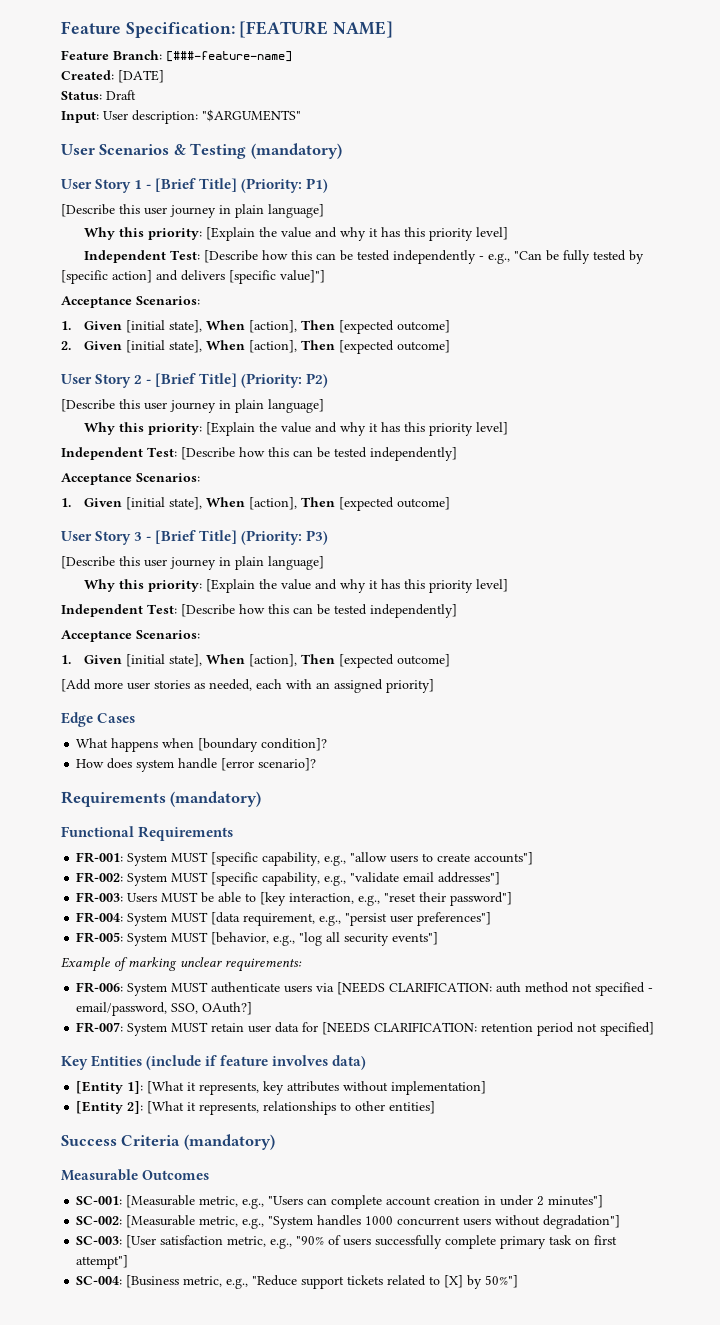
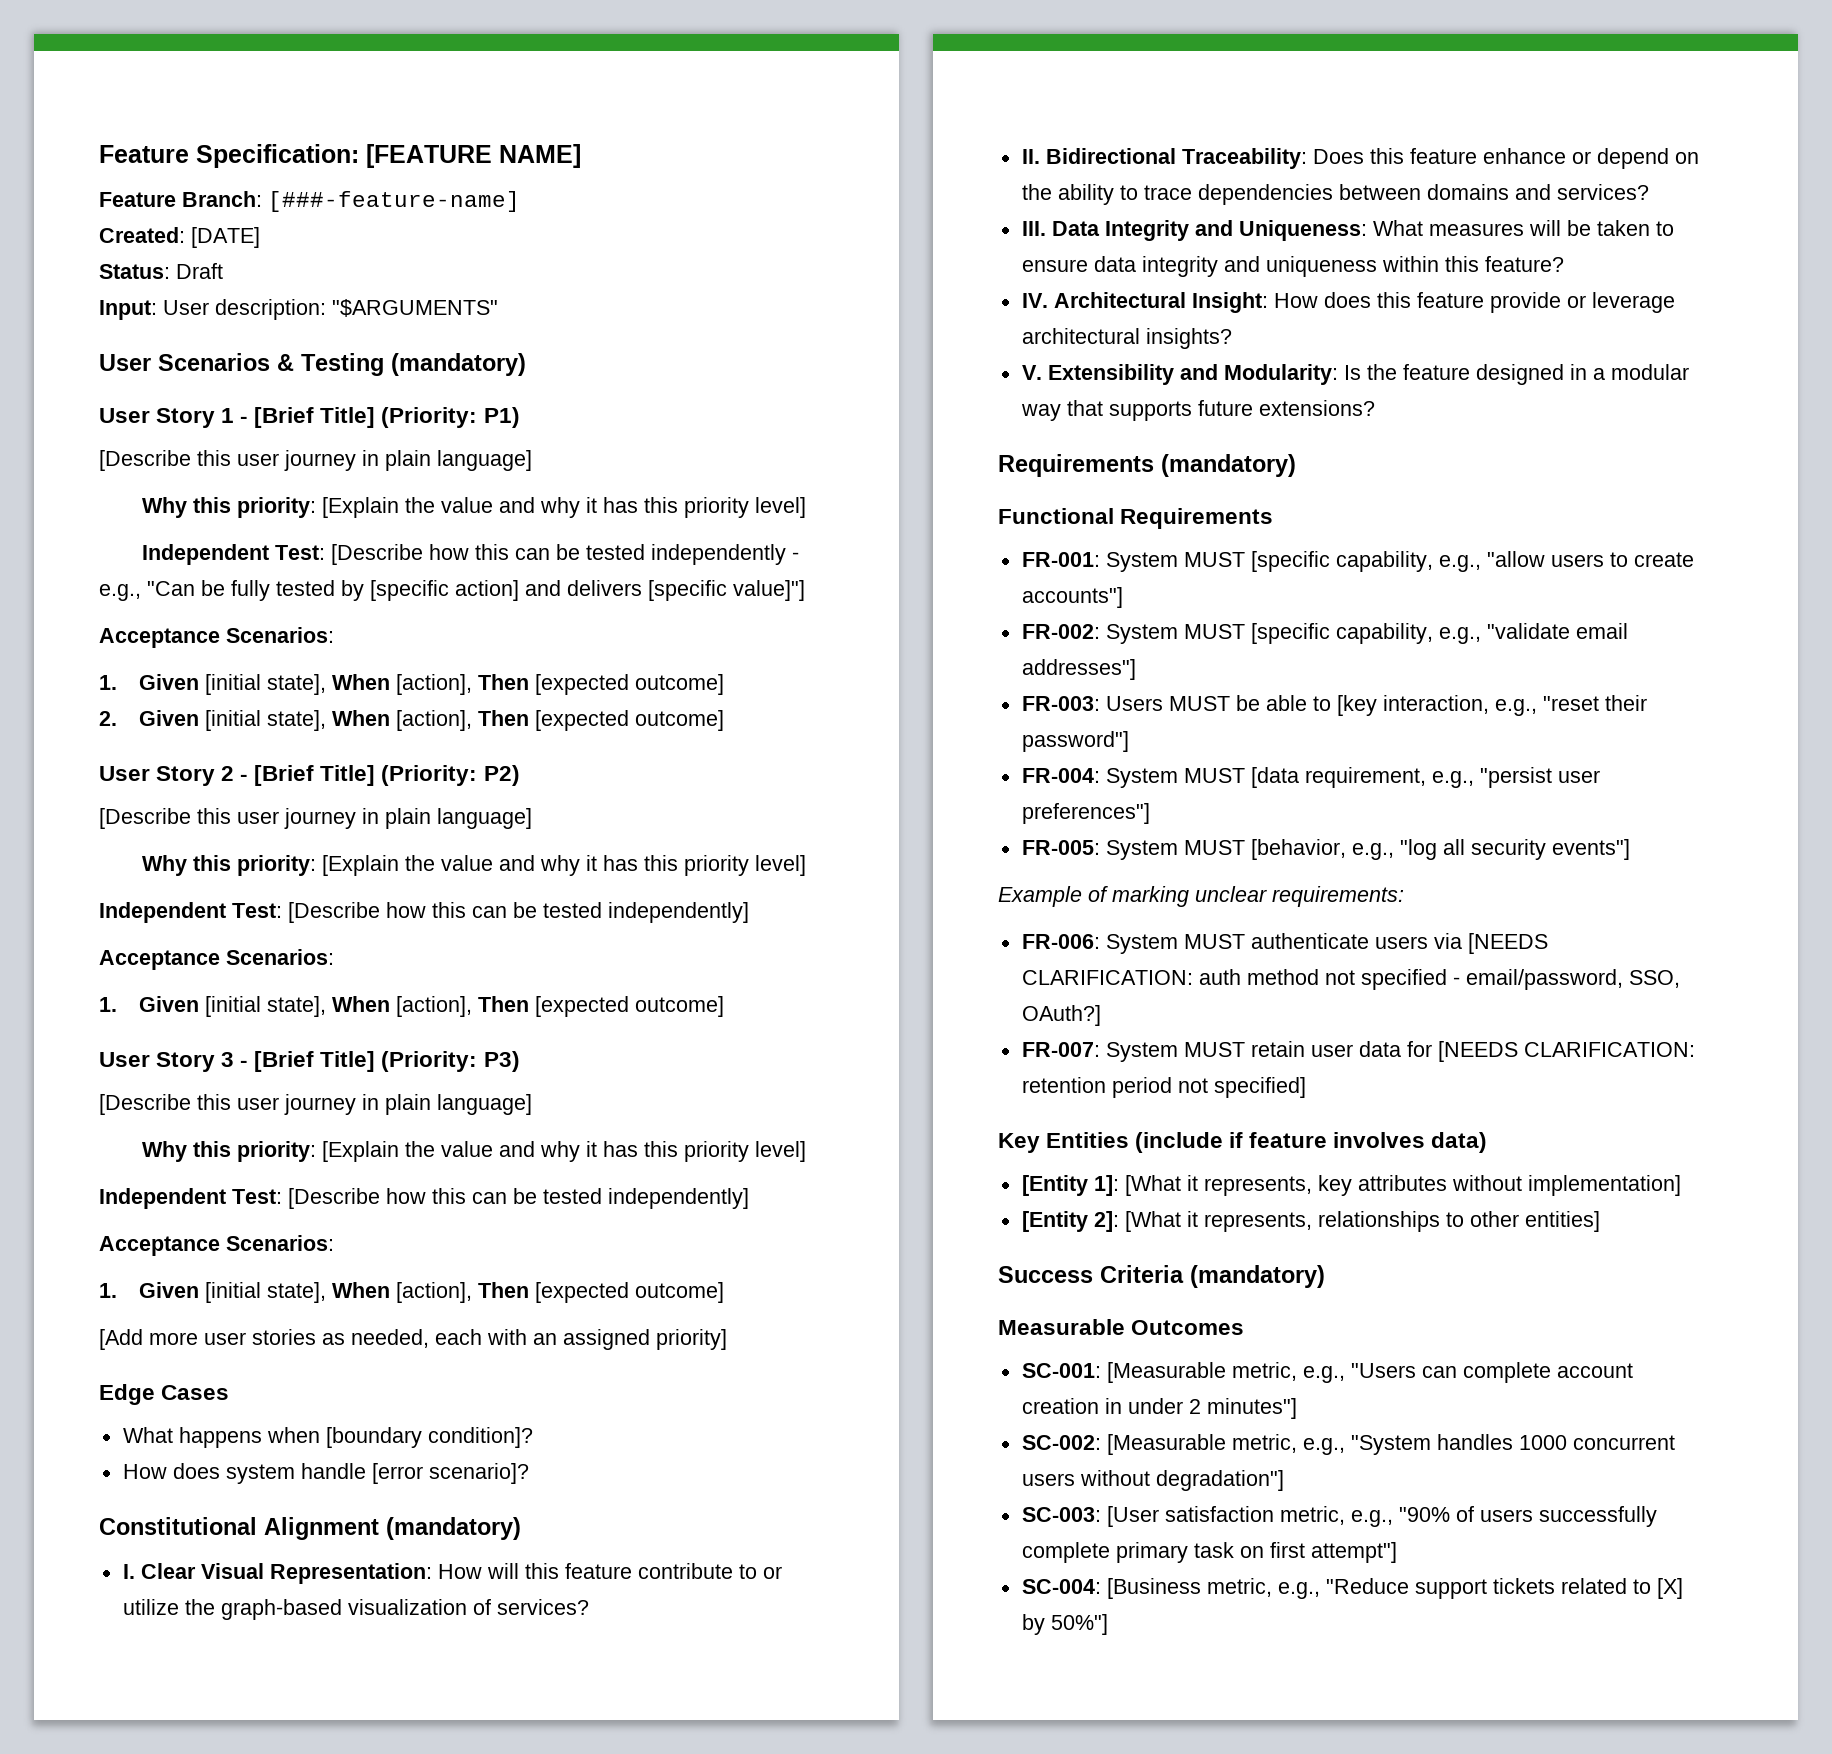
(317, 764) none -> [99,1517,521,1540] [122,1563,782,1584] [122,1599,589,1620] [1021,148,1699,169] [1021,184,1649,205] [1021,220,1674,241] [1021,256,1564,277] [1021,292,1675,313] [1021,328,1232,349] [1021,364,1689,385] [1020,400,1375,421] // Constitutional Alignment (mandatory) // I. Clear Visual Representation: How will this feature contribute to or utilize the graph-based visualization of services? // II. Bidirectional Traceability: Does this feature enhance or depend on the ability to trace dependencies between domains and services? // III. Data Integrity and Uniqueness: What measures will be taken to ensure data integrity and uniqueness within this feature? // IV. Architectural Insight: How does this feature provide or leverage architectural insights? // V. Extensibility and Modularity: Is the feature designed in a modular way that supports future extensions?

